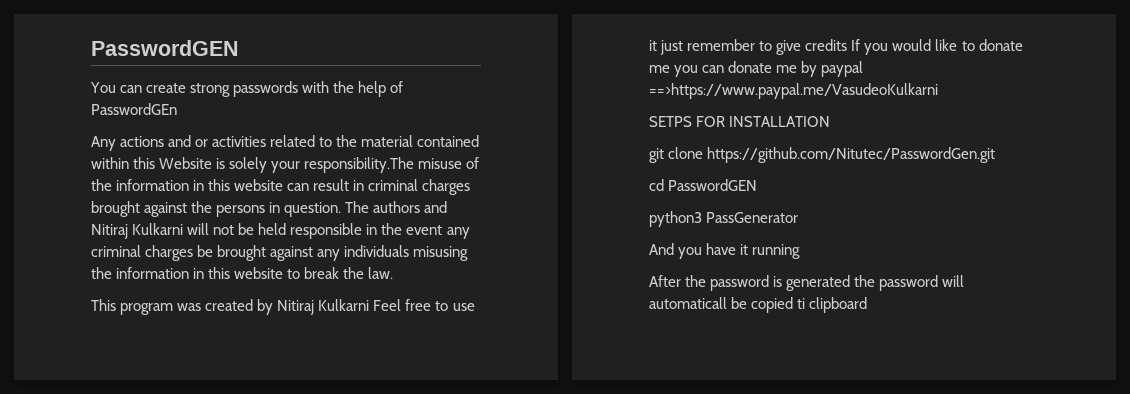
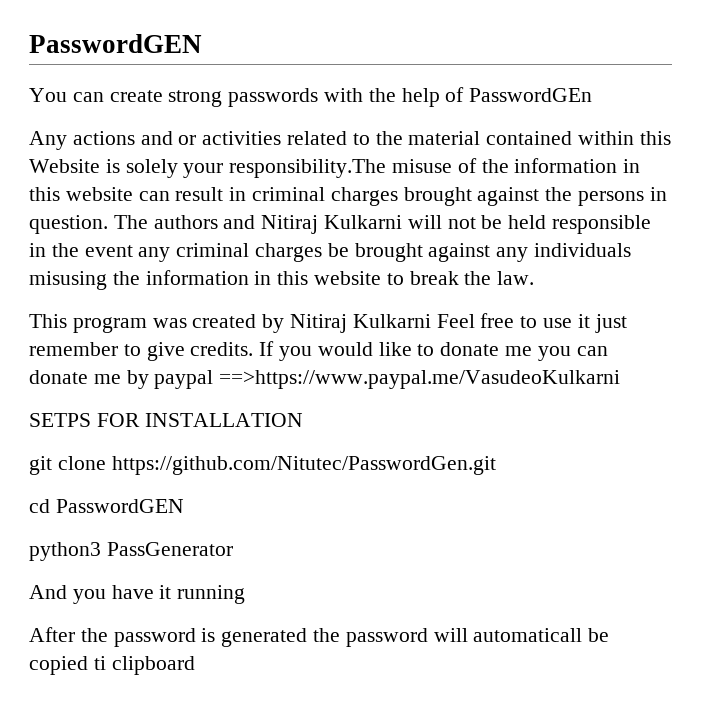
[805,39,848,51] credits -> [190,342,254,356] credits.

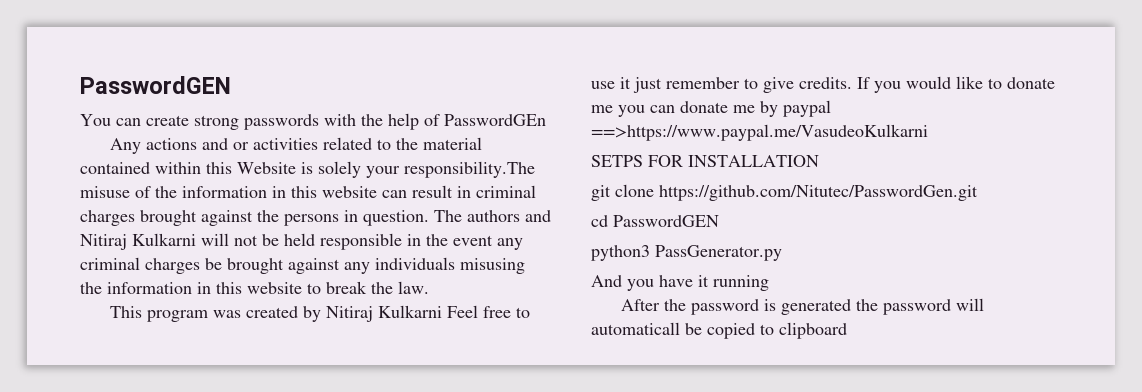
[106,542,233,556] PassGenerator -> [655,245,782,261] PassGenerator.py
[93,656,106,670] ti -> [760,324,774,335] to

